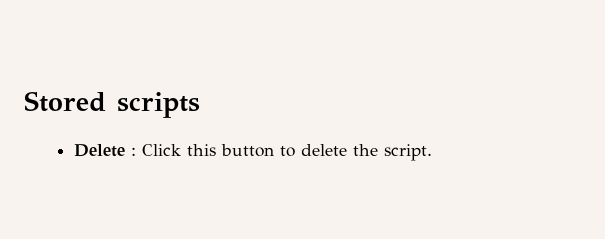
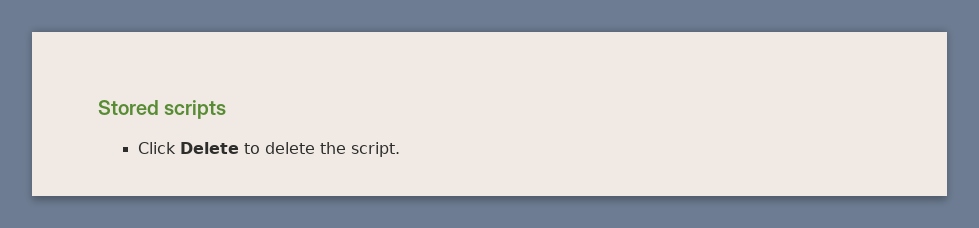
[74,144,275,157] Delete : Click this button -> [137,142,239,154] Click Delete

